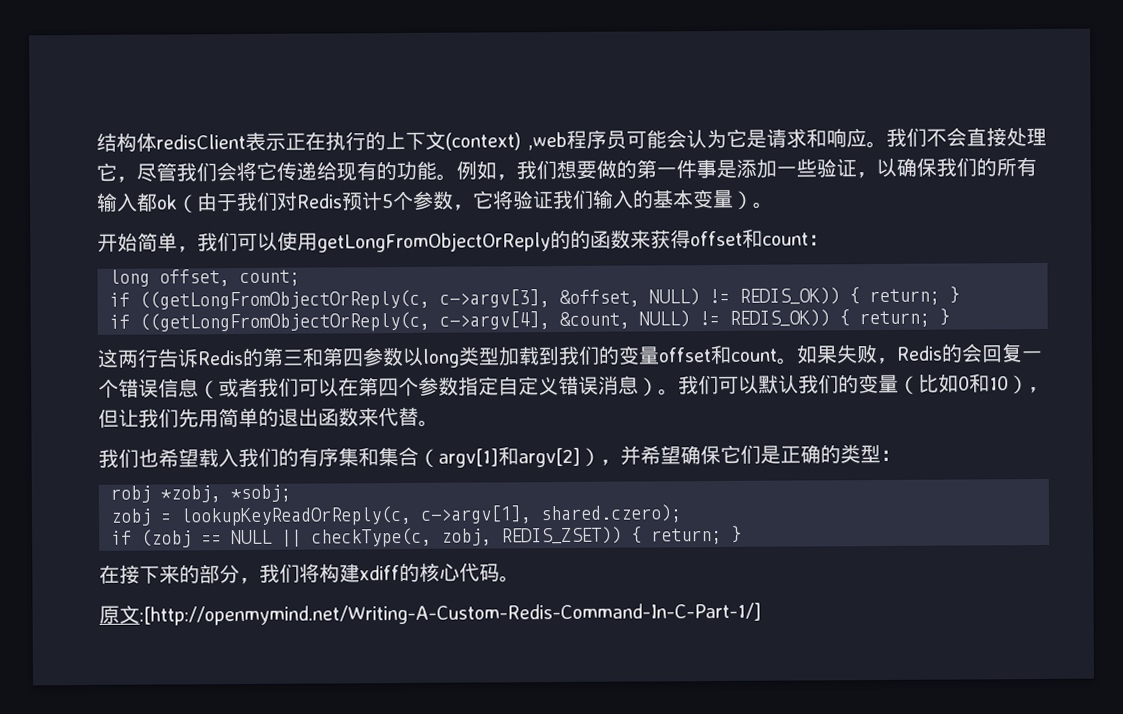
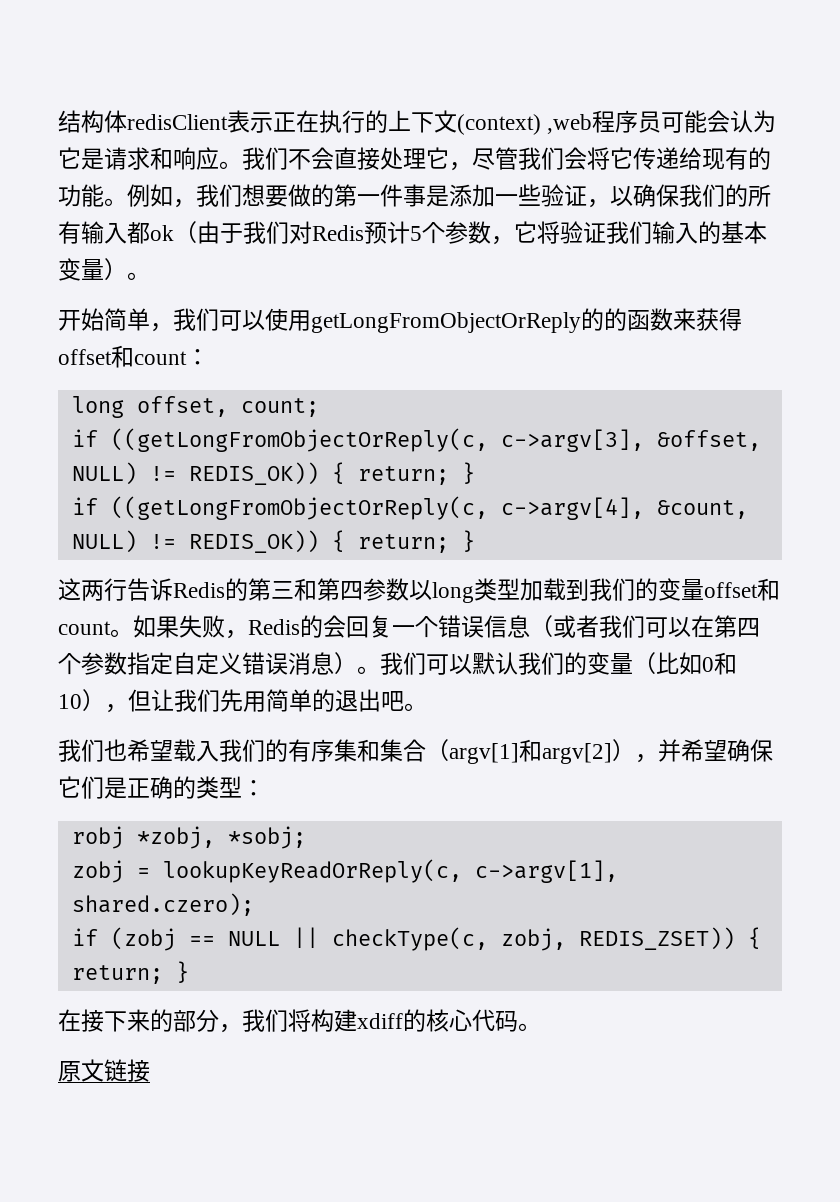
[318,406,419,427] 函数来代替 -> [381,691,404,711] 吧
[139,602,762,626] :[http://openmymind.net/Writing-A-Custom-Redis-Command-In-C-Part-1/] -> [104,1059,150,1082] 链接

